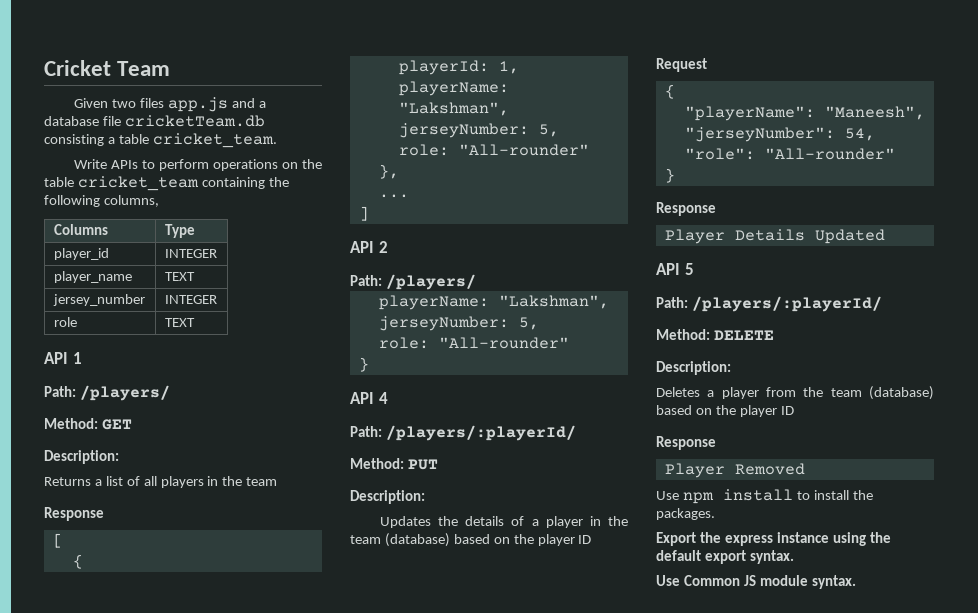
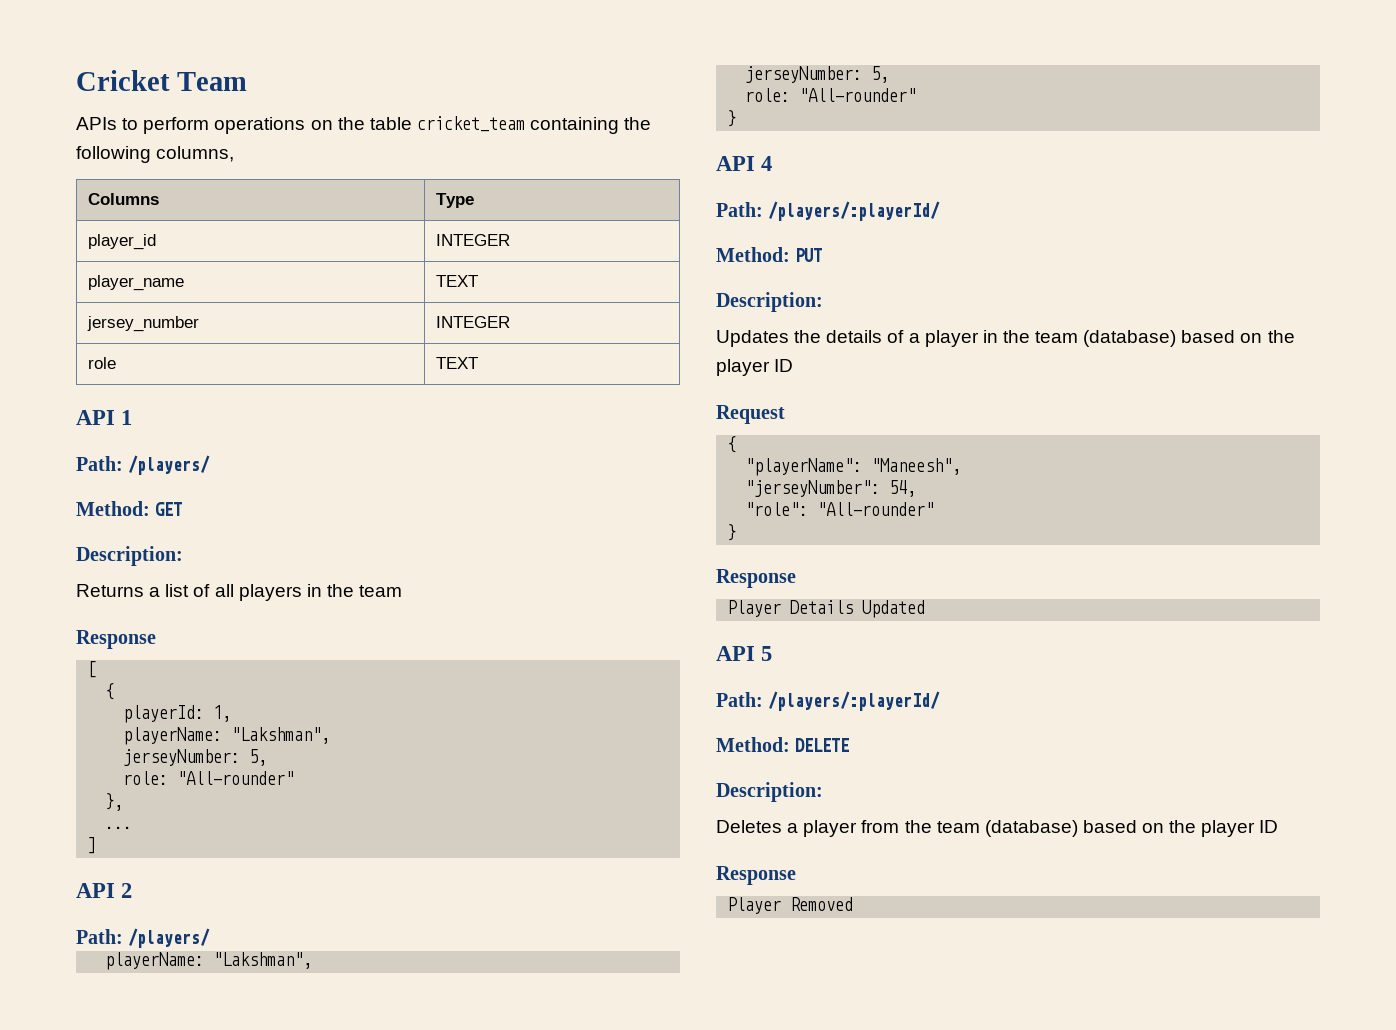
[74,97,266,112] [44,115,265,127] [44,133,277,148] [74,159,108,169] Given two files app.js and a database file cricketTeam.db consisting a table cricket_team. // Write -> (247, 81) none
[656,489,873,504] [656,508,715,520] [656,532,891,546] [656,550,794,564] [656,575,856,589] // Use npm install to install the packages. // Export the express instance using the default export syntax. // Use Common JS module syntax. -> (854, 904) none

